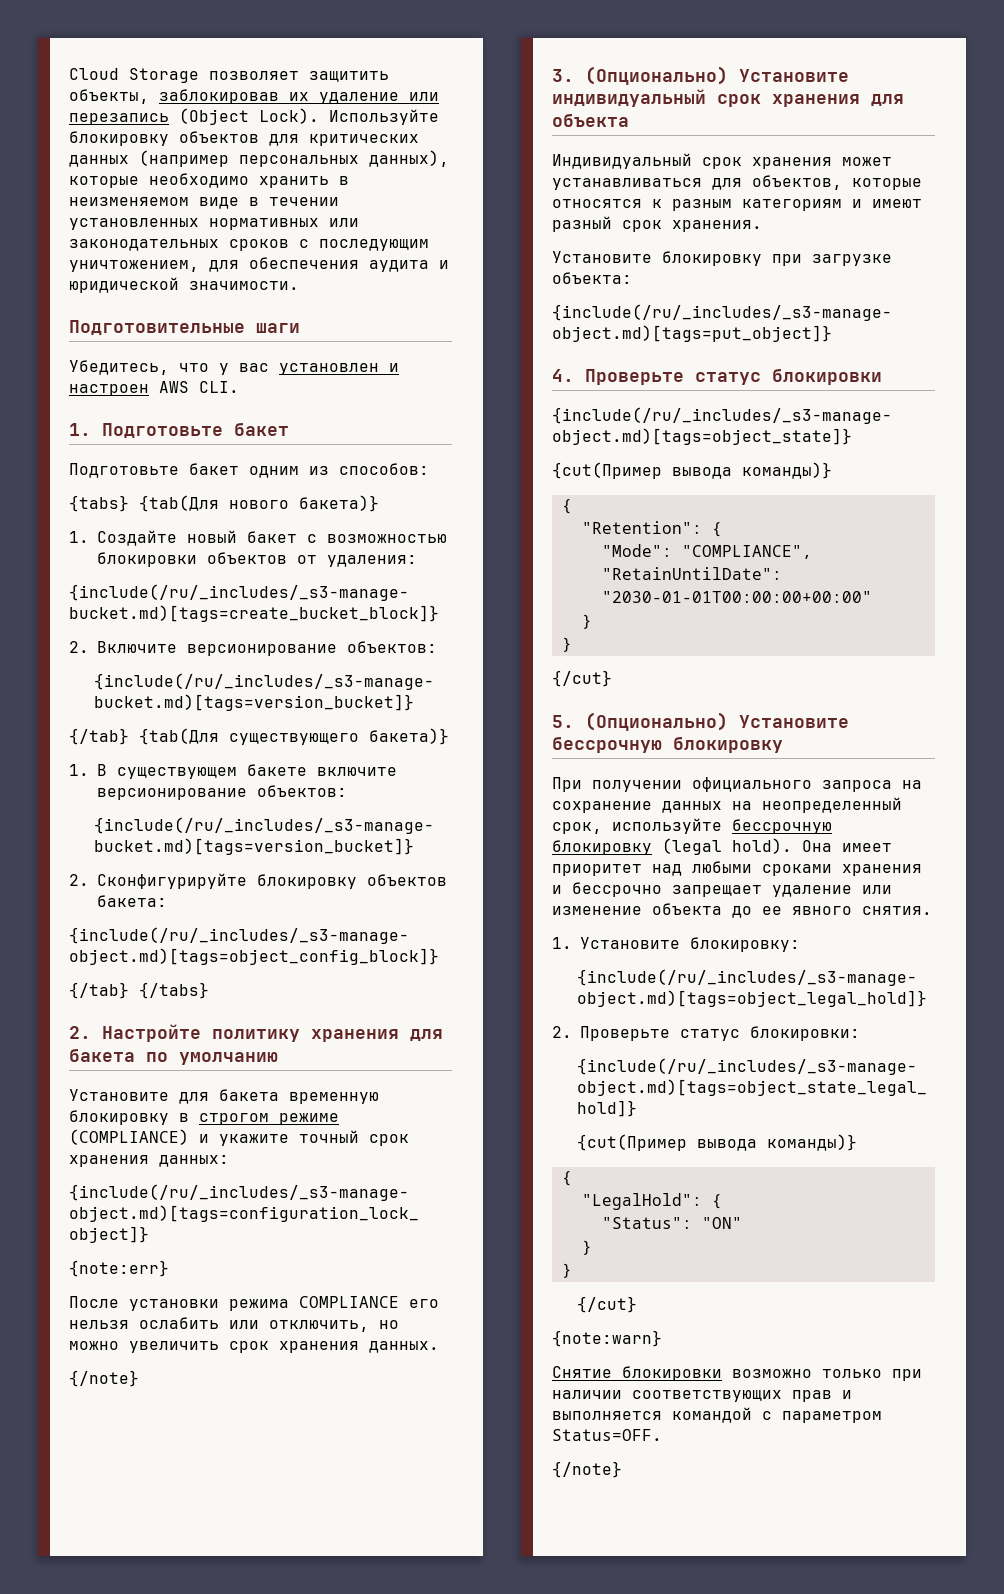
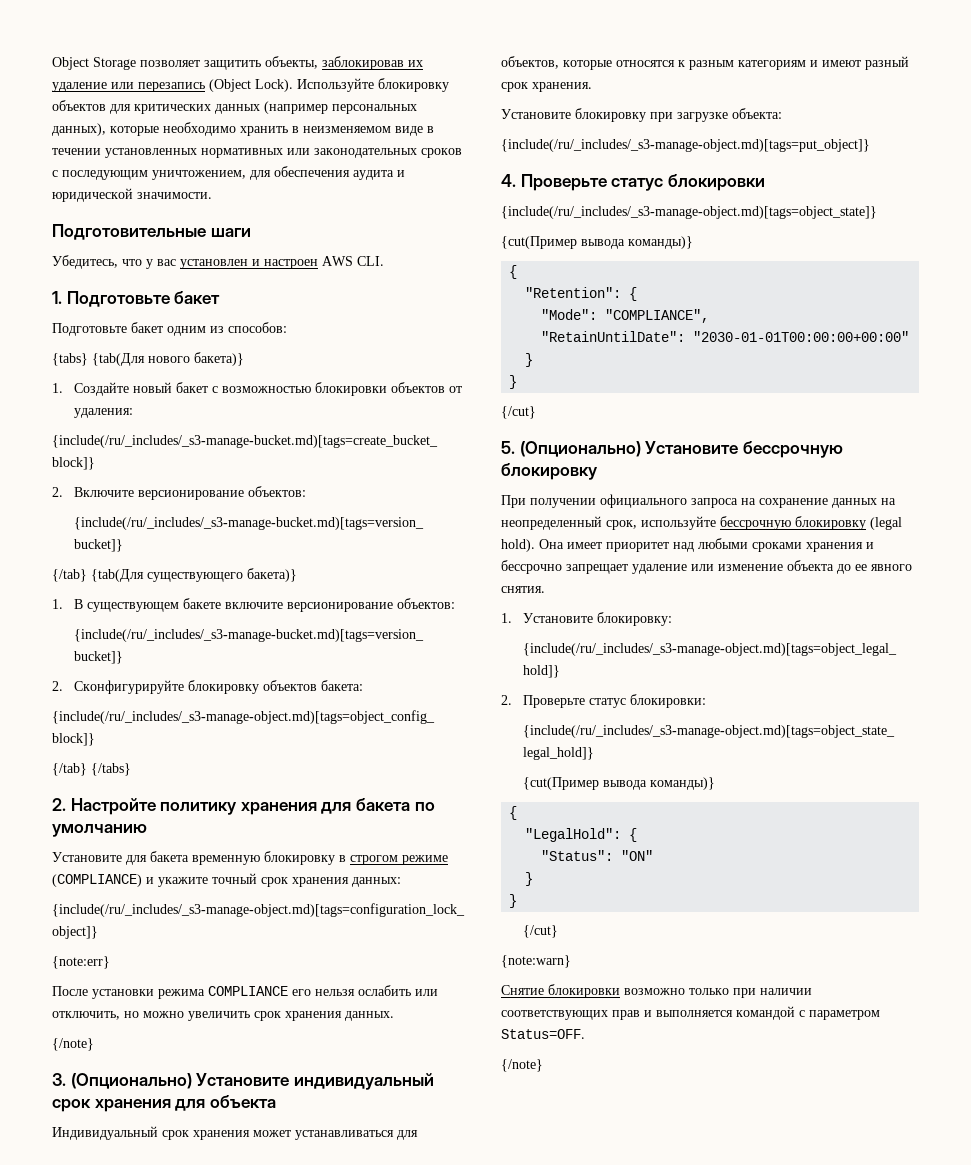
[69,68,119,80] Cloud -> [52,57,89,70] Object

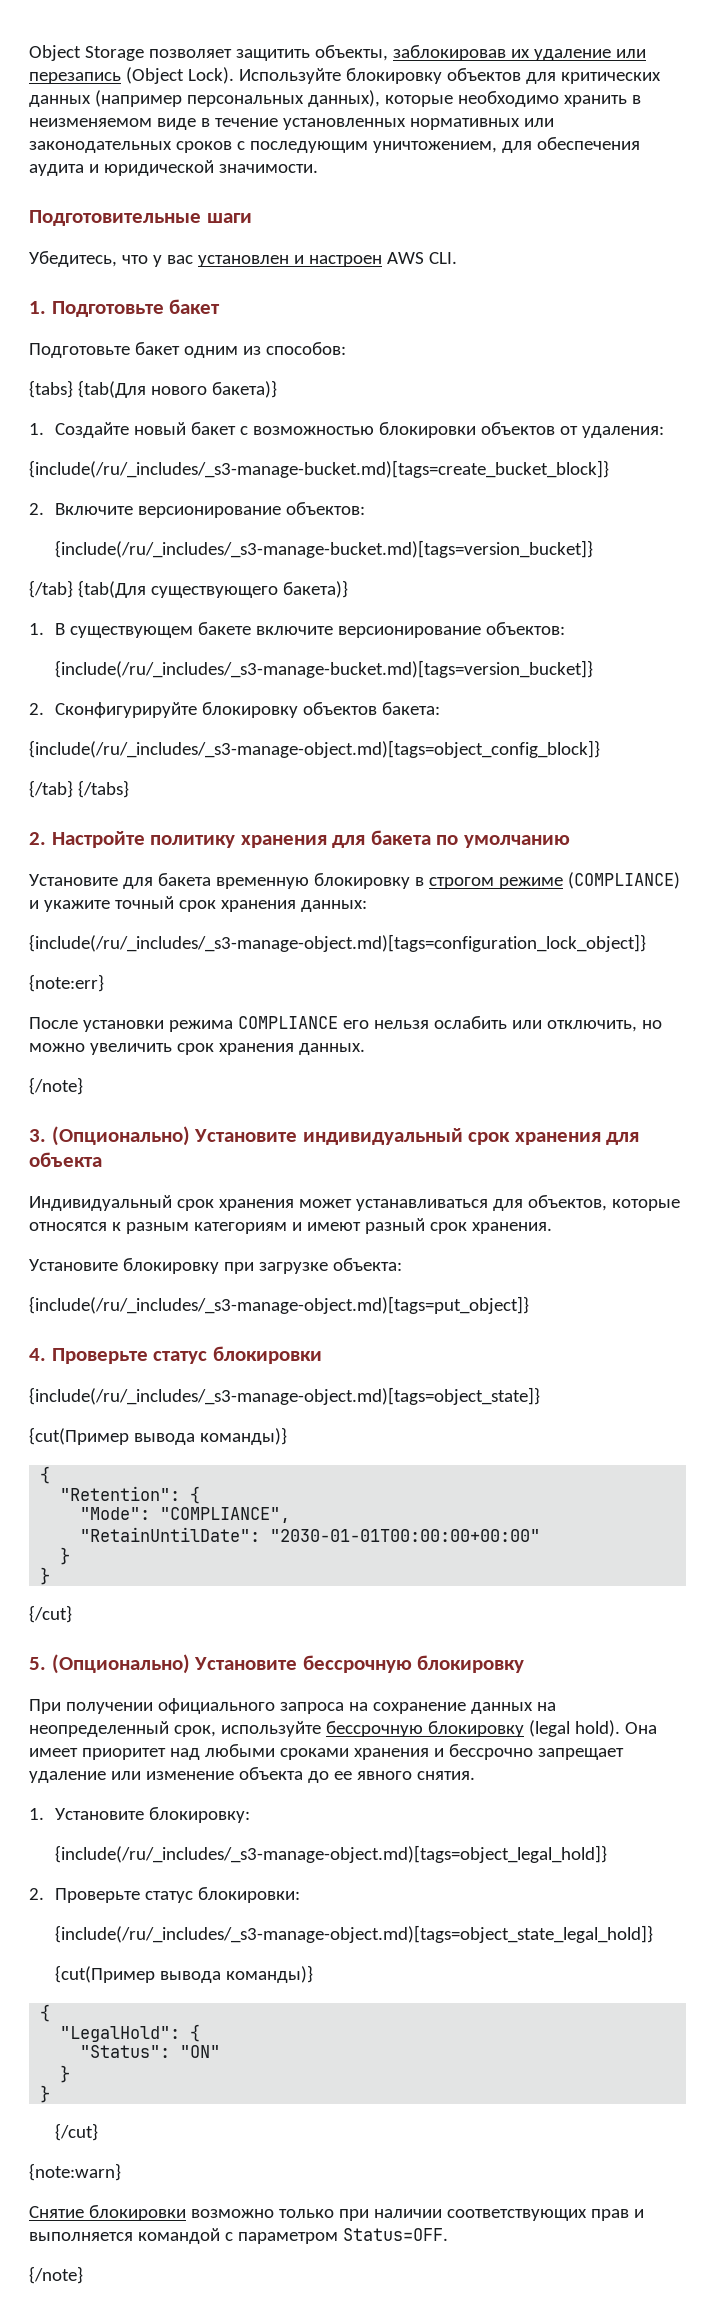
[52,148,101,155] течении -> [214,118,278,127] течение

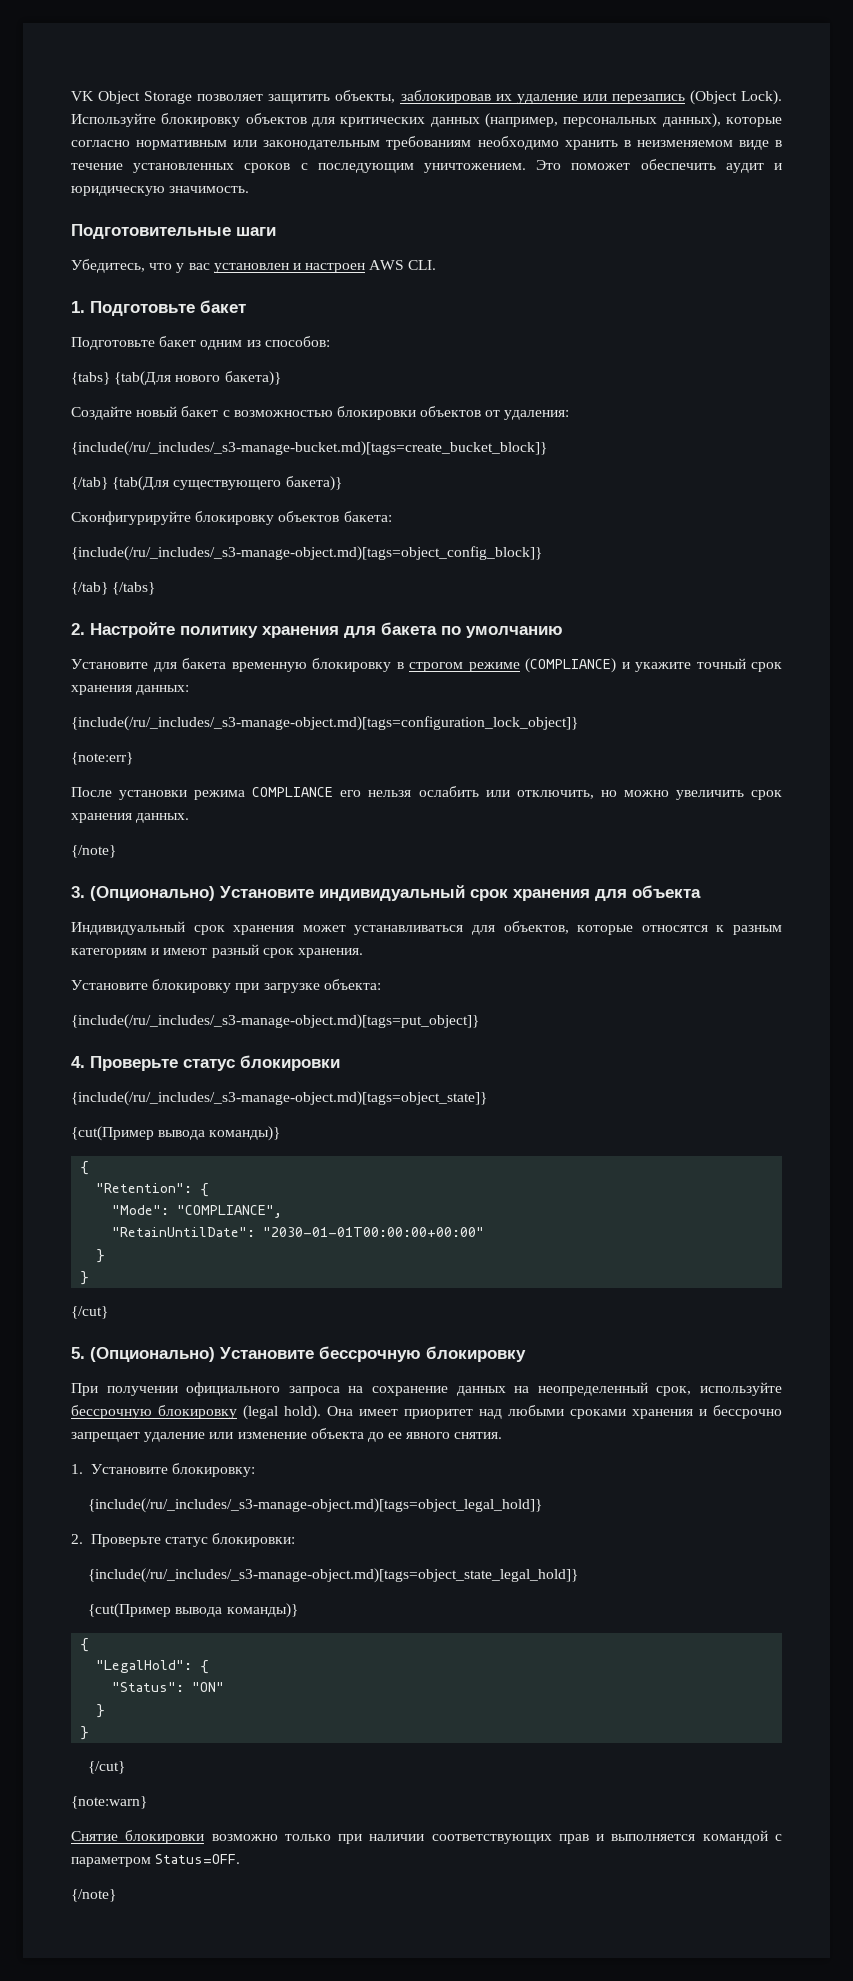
(29, 53) none -> [71,91,94,101] VK
[94,90,182,107] (например -> [484,113,558,128] (например,
(453, 101) none -> [71,136,472,150] согласно нормативным или законодательным требованиям
[409,118,554,130] [29,137,640,153] [29,160,318,176] нормативных или законодательных сроков с последующим уничтожением, для обеспечения аудита и юридической значимости. -> [244,159,782,173] [71,186,250,196] сроков с последующим уничтожением. Это поможет обеспечить аудит и юридическую значимость.
[29,423,44,435] 1. -> (281, 378) none
[29,502,366,518] [55,540,594,558] // 2. Включите версионирование объектов: // {include(/ru/_includes/_s3-manage-bucket.md)[tags=version_bucket]} -> (547, 448) none
[29,622,566,638] [55,660,594,678] [29,703,44,715] 1. В существующем бакете включите версионирование объектов: // {include(/ru/_includes/_s3-manage-bucket.md)[tags=version_bucket]} // 2. -> (342, 483) none

